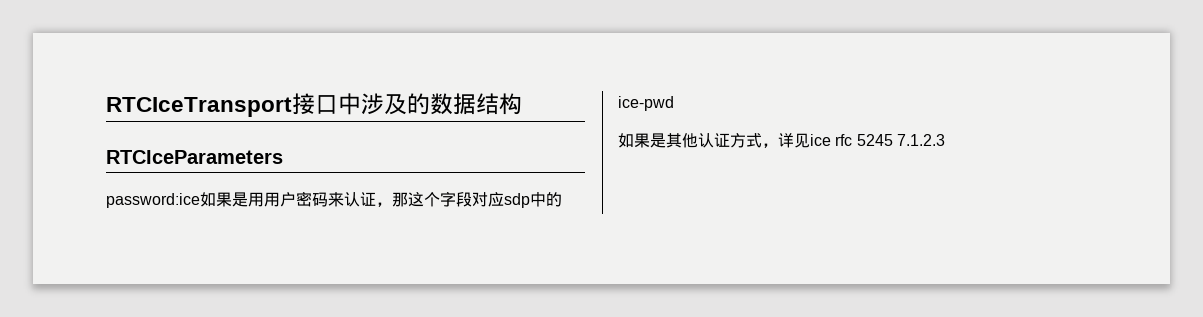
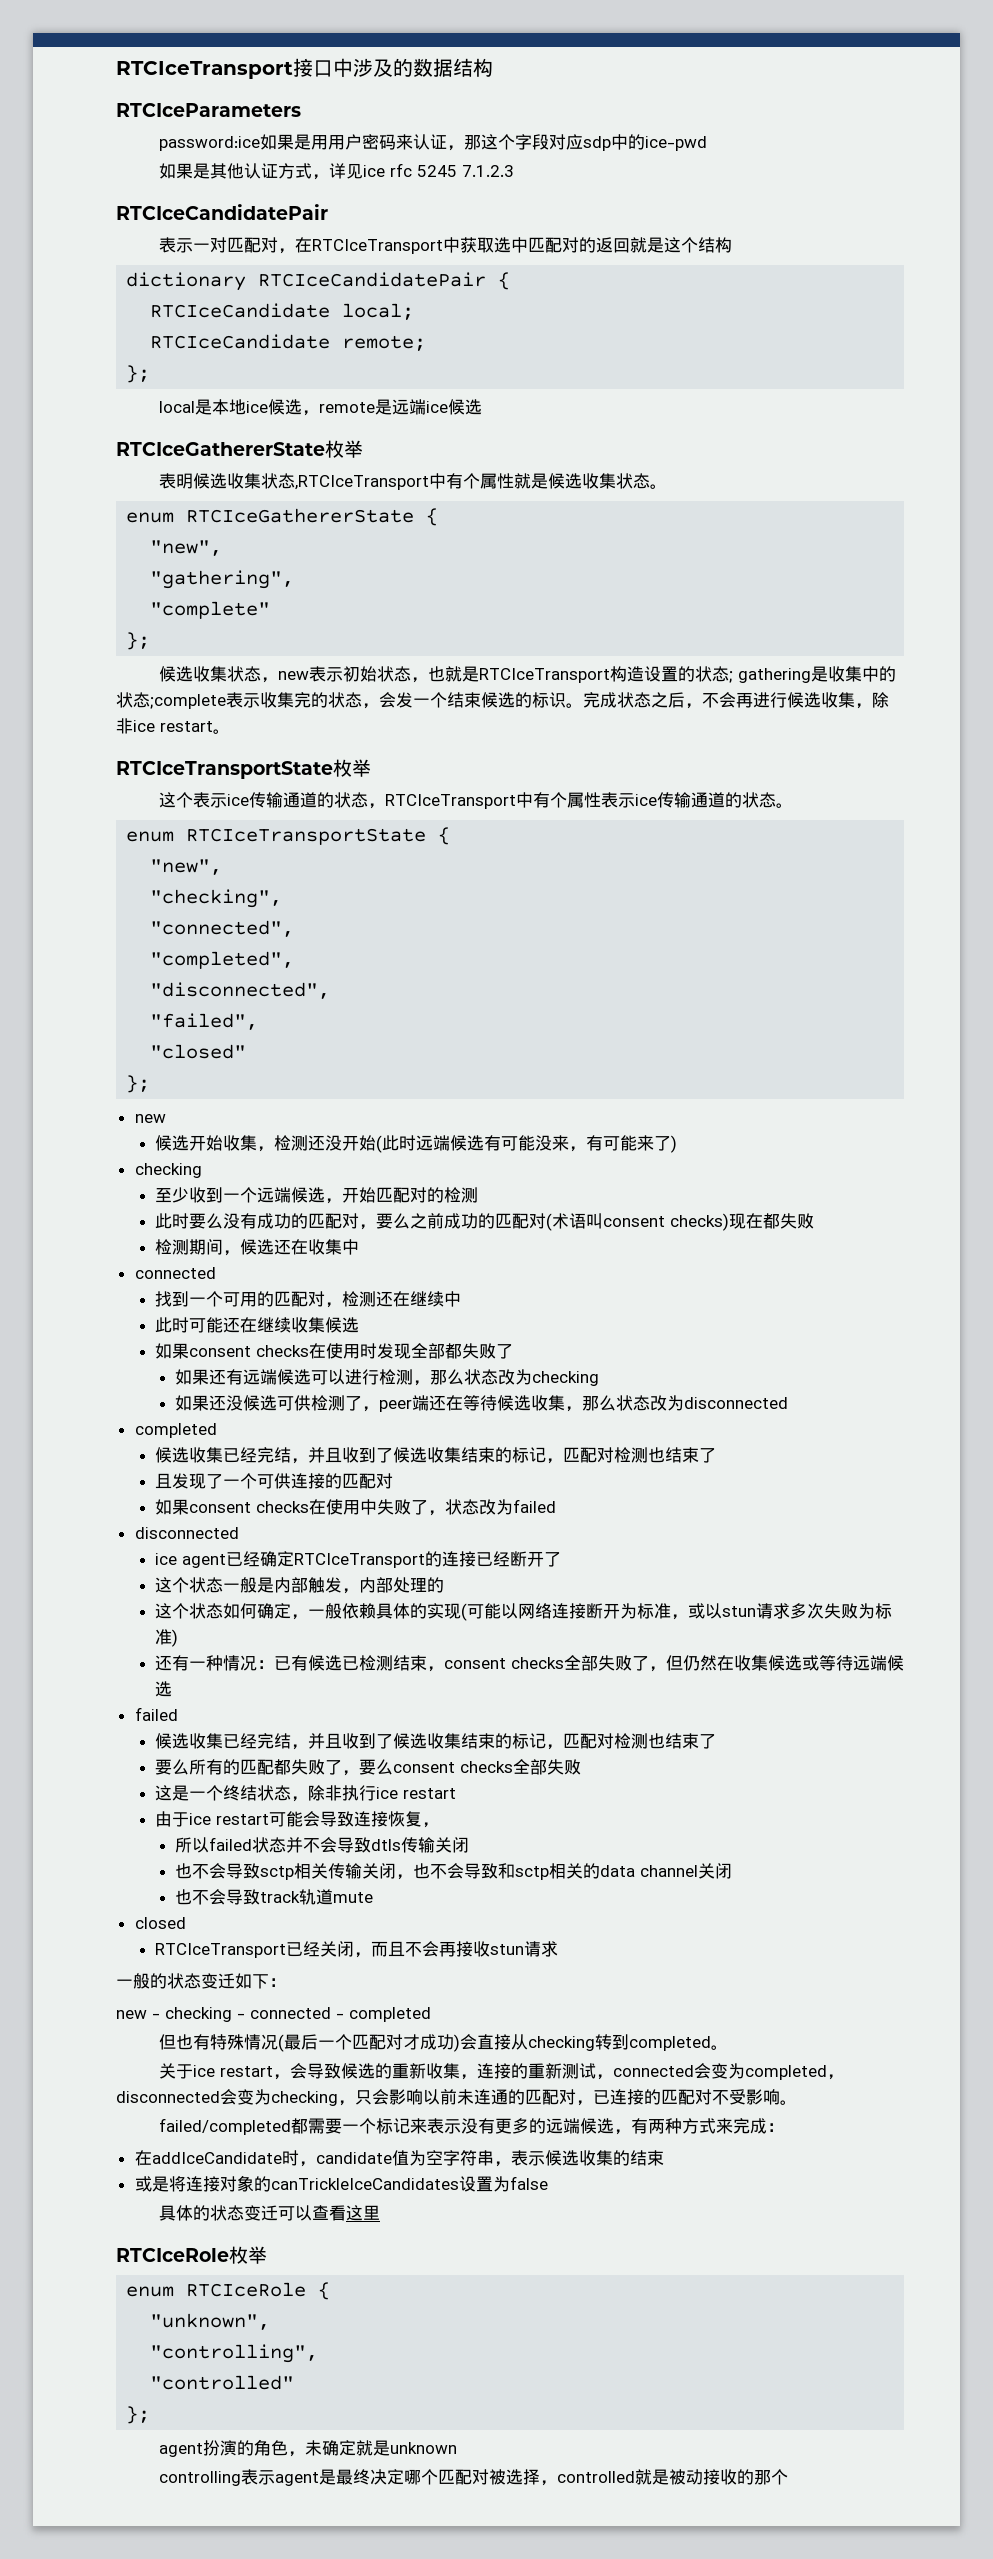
(945, 140) none -> [116,204,328,220] [159,237,733,254] [126,272,511,291] [150,303,415,320] [150,334,427,351] [126,365,151,383] [159,399,483,416] [116,440,363,458] [159,473,668,490] [126,508,439,526] [150,540,223,556] [150,570,295,589] [150,601,271,619] [126,632,151,650] [159,666,897,683] [116,692,889,709] [116,718,230,734] [116,759,371,779] [159,792,794,809] [126,827,451,845] [150,859,223,875] [150,889,283,908] [150,920,295,937] [150,951,295,969] [150,982,331,999] [150,1013,259,1030] [150,1044,247,1059] [126,1075,151,1093] [134,1114,166,1123] [154,1135,677,1153] [134,1163,202,1178] [154,1187,478,1204] [154,1213,814,1231] [154,1239,359,1256] [134,1267,216,1279] [154,1291,461,1308] [154,1317,359,1333] [154,1343,513,1359] [175,1369,600,1386] [175,1395,789,1412] [134,1423,217,1438] [154,1447,716,1464] [154,1473,393,1489] [154,1499,556,1516] [134,1527,239,1539] [154,1551,561,1568] [154,1577,444,1594] [154,1603,892,1621] [154,1629,178,1647] [154,1655,904,1672] [154,1681,172,1697] [134,1707,178,1721] [154,1733,716,1750] [154,1759,581,1776] [154,1785,456,1802] [154,1811,439,1828] [175,1837,470,1853] [175,1863,733,1880] [175,1889,374,1905] [134,1917,186,1929] [154,1941,558,1958] [116,1973,286,1989] [116,2007,431,2022] [159,2034,729,2052] [159,2063,845,2080] [116,2089,797,2106] [159,2118,785,2135] [134,2150,664,2167] [134,2175,548,2192] [159,2205,381,2221] [116,2246,267,2264] [126,2282,331,2300] [150,2313,271,2330] [150,2344,319,2363] [150,2375,295,2390] [126,2406,151,2424] [159,2439,458,2457] [159,2469,789,2486] // RTCIceCandidatePair // 表示一对匹配对，在RTCIceTransport中获取选中匹配对的返回就是这个结构 // dictionary RTCIceCandidatePair { // RTCIceCandidate local; // RTCIceCandidate remote; // }; // local是本地ice候选，remote是远端ice候选 // RTCIceGathererState枚举 // 表明候选收集状态,RTCIceTransport中有个属性就是候选收集状态。 // enum RTCIceGathererState { // "new", // "gathering", // "complete" // }; // 候选收集状态，new表示初始状态，也就是RTCIceTransport构造设置的状态; gathering是收集中的状态;complete表示收集完的状态，会发一个结束候选的标识。完成状态之后，不会再进行候选收集，除非ice restart。 // RTCIceTransportState枚举 // 这个表示ice传输通道的状态，RTCIceTransport中有个属性表示ice传输通道的状态。 // enum RTCIceTransportState { // "new", // "checking", // "connected", // "completed", // "disconnected", // "failed", // "closed" // }; // new // 候选开始收集，检测还没开始(此时远端候选有可能没来，有可能来了) // checking // 至少收到一个远端候选，开始匹配对的检测 // 此时要么没有成功的匹配对，要么之前成功的匹配对(术语叫consent checks)现在都失败 // 检测期间，候选还在收集中 // connected // 找到一个可用的匹配对，检测还在继续中 // 此时可能还在继续收集候选 // 如果consent checks在使用时发现全部都失败了 // 如果还有远端候选可以进行检测，那么状态改为checking // 如果还没候选可供检测了，peer端还在等待候选收集，那么状态改为disconnected // completed // 候选收集已经完结，并且收到了候选收集结束的标记，匹配对检测也结束了 // 且发现了一个可供连接的匹配对 // 如果consent checks在使用中失败了，状态改为failed // disconnected // ice agent已经确定RTCIceTransport的连接已经断开了 // 这个状态一般是内部触发，内部处理的 // 这个状态如何确定，一般依赖具体的实现(可能以网络连接断开为标准，或以stun请求多次失败为标准) // 还有一种情况：已有候选已检测结束，consent checks全部失败了，但仍然在收集候选或等待远端候选 // failed // 候选收集已经完结，并且收到了候选收集结束的标记，匹配对检测也结束了 // 要么所有的匹配都失败了，要么consent checks全部失败 // 这是一个终结状态，除非执行ice restart // 由于ice restart可能会导致连接恢复， // 所以failed状态并不会导致dtls传输关闭 // 也不会导致sctp相关传输关闭，也不会导致和sctp相关的data channel关闭 // 也不会导致track轨道mute // closed // RTCIceTransport已经关闭，而且不会再接收stun请求 // 一般的状态变迁如下： // new - checking - connected - completed // 但也有特殊情况(最后一个匹配对才成功)会直接从checking转到completed。 // 关于ice restart，会导致候选的重新收集，连接的重新测试，connected会变为completed，disconnected会变为checking，只会影响以前未连通的匹配对，已连接的匹配对不受影响。 // failed/completed都需要一个标记来表示没有更多的远端候选，有两种方式来完成： // 在addIceCandidate时，candidate值为空字符串，表示候选收集的结束 // 或是将连接对象的canTrickleIceCandidates设置为false // 具体的状态变迁可以查看这里 // RTCIceRole枚举 // enum RTCIceRole { // "unknown", // "controlling", // "controlled" // }; // agent扮演的角色，未确定就是unknown // controlling表示agent是最终决定哪个匹配对被选择，controlled就是被动接收的那个

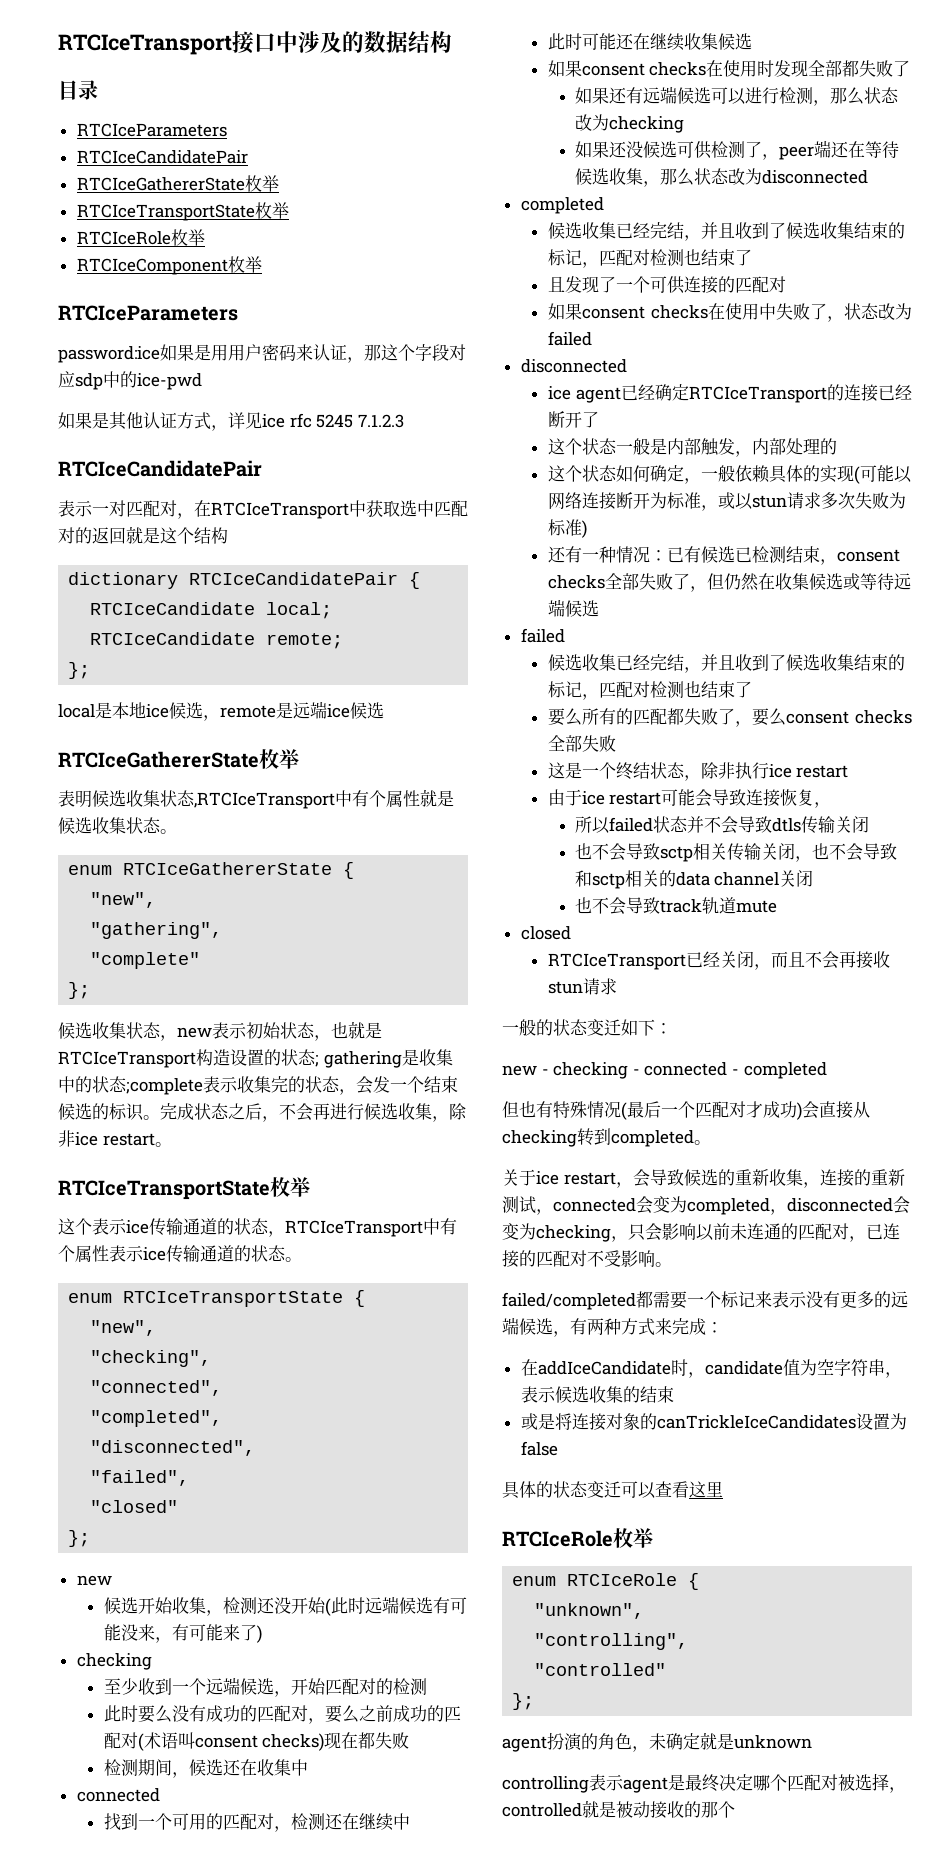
(493, 67) none -> [58,80,98,100] [76,123,227,137] [76,150,248,164] [76,175,279,192] [76,202,289,221] [76,229,205,246] [76,256,262,275] // 目录 // RTCIceParameters // RTCIceCandidatePair // RTCIceGathererState枚举 // RTCIceTransportState枚举 // RTCIceRole枚举 // RTCIceComponent枚举

